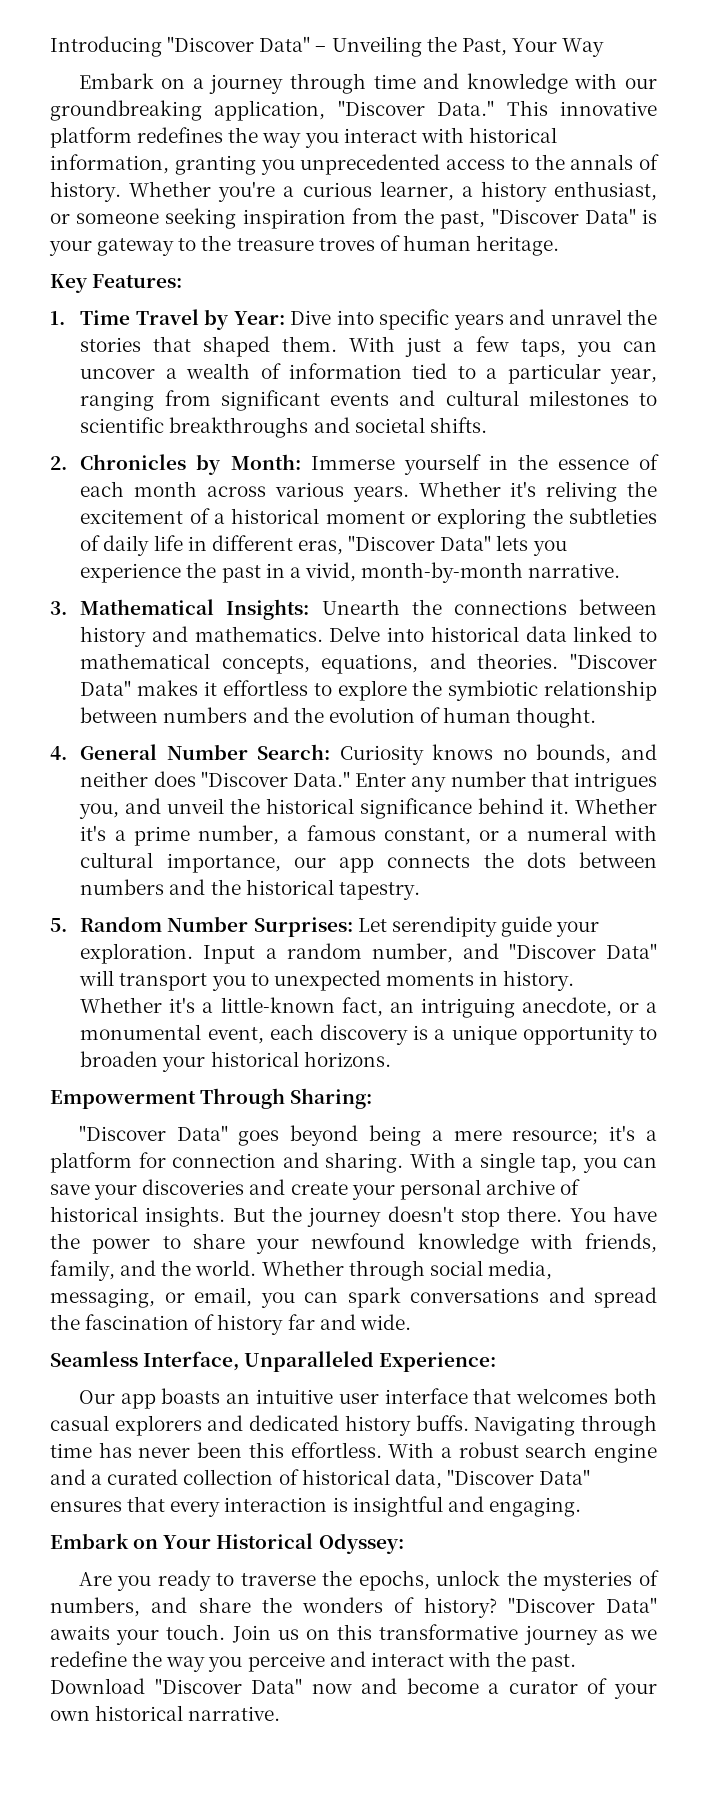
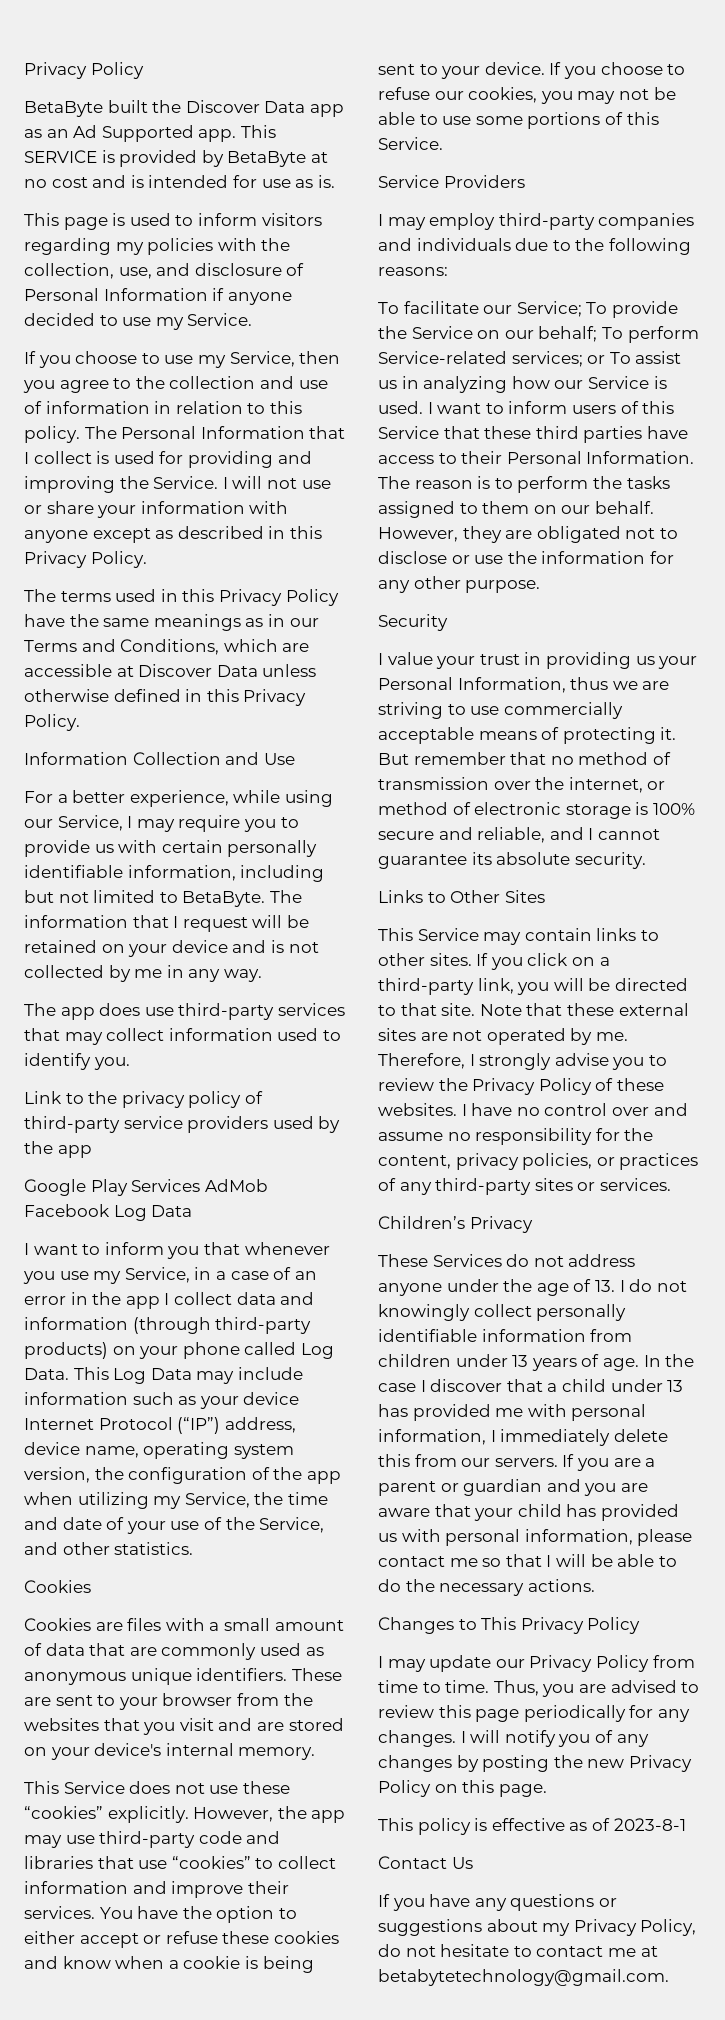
[50,36,605,57] [78,73,657,94] [50,100,657,121] [50,127,557,148] [50,154,659,175] [50,181,657,202] [50,208,657,229] [49,235,560,256] [50,274,183,293] [50,309,657,330] [80,336,657,357] [80,363,658,384] [80,390,658,411] [80,417,487,438] [50,454,659,475] [80,481,657,502] [80,508,657,529] [80,535,567,556] [80,562,621,583] [50,599,657,620] [80,626,657,647] [80,653,658,674] [80,680,657,701] [80,707,597,728] [50,744,657,765] [80,771,657,792] [79,798,657,819] [80,825,657,846] [80,852,658,873] [80,879,420,900] [50,916,600,937] [80,943,657,964] [79,970,575,991] [80,997,658,1018] [80,1024,657,1045] [80,1051,391,1072] [50,1088,373,1109] [78,1125,657,1146] [50,1152,657,1173] [50,1179,581,1200] [50,1206,657,1227] [50,1233,657,1254] [50,1260,552,1281] [50,1287,657,1308] [50,1314,411,1335] [50,1351,497,1372] [78,1388,657,1409] [50,1415,657,1436] [50,1442,657,1463] [50,1469,591,1489] [50,1496,581,1517] [50,1533,404,1554] [78,1570,659,1591] [50,1597,657,1618] [50,1624,658,1645] [50,1651,577,1672] [50,1678,657,1699] [50,1705,281,1721] Introducing "Discover Data" – Unveiling the Past, Your Way // Embark on a journey through time and knowledge with our groundbreaking application, "Discover Data." This innovative platform redefines the way you interact with historical information, granting you unprecedented access to the annals of history. Whether you're a curious learner, a history enthusiast, or someone seeking inspiration from the past, "Discover Data" is your gateway to the treasure troves of human heritage. // Key Features: // 1. Time Travel by Year: Dive into specific years and unravel the stories that shaped them. With just a few taps, you can uncover a wealth of information tied to a particular year, ranging from significant events and cultural milestones to scientific breakthroughs and societal shifts. // 2. Chronicles by Month: Immerse yourself in the essence of each month across various years. Whether it's reliving the excitement of a historical moment or exploring the subtleties of daily life in different eras, "Discover Data" lets you experience the past in a vivid, month-by-month narrative. // 3. Mathematical Insights: Unearth the connections between history and mathematics. Delve into historical data linked to mathematical concepts, equations, and theories. "Discover Data" makes it effortless to explore the symbiotic relationship between numbers and the evolution of human thought. // 4. General Number Search: Curiosity knows no bounds, and neither does "Discover Data." Enter any number that intrigues you, and unveil the historical significance behind it. Whether it's a prime number, a famous constant, or a numeral with cultural importance, our app connects the dots between numbers and the historical tapestry. // 5. Random Number Surprises: Let serendipity guide your exploration. Input a random number, and "Discover Data" will transport you to unexpected moments in history. Whether it's a little-known fact, an intriguing anecdote, or a monumental event, each discovery is a unique opportunity to broaden your historical horizons. // Empowerment Through Sharing: // "Discover Data" goes beyond being a mere resource; it's a platform for connection and sharing. With a single tap, you can save your discoveries and create your personal archive of historical insights. But the journey doesn't stop there. You have the power to share your newfound knowledge with friends, family, and the world. Whether through social media, messaging, or email, you can spark conversations and spread the fascination of history far and wide. // Seamless Interface, Unparalleled Experience: // Our app boasts an intuitive user interface that welcomes both casual explorers and dedicated history buffs. Navigating through time has never been this effortless. With a robust search engine and a curated collection of historical data, "Discover Data" ensures that every interaction is insightful and engaging. // Embark on Your Historical Odyssey: // Are you ready to traverse the epochs, unlock the mysteries of numbers, and share the wonders of history? "Discover Data" awaits your touch. Join us on this transformative journey as we redefine the way you perceive and interact with the past. Download "Discover Data" now and become a curator of your own historical narrative. -> [24,62,144,79] [24,100,344,117] [24,125,276,142] [24,150,328,167] [24,175,335,188] [24,213,322,230] [24,238,291,255] [24,263,305,279] [24,288,292,305] [24,313,253,330] [24,351,341,368] [23,376,328,393] [24,401,302,414] [24,426,346,443] [24,451,312,468] [24,476,331,493] [24,501,289,518] [24,526,322,543] [24,551,147,568] [24,589,339,606] [24,614,319,631] [24,639,310,655] [24,664,317,677] [24,689,307,706] [24,714,80,731] [24,752,295,765] [24,790,333,807] [24,815,299,832] [24,840,318,857] [24,865,325,882] [24,890,302,907] [24,915,309,932] [24,940,319,957] [24,965,262,982] [24,1003,345,1020] [24,1028,341,1045] [24,1053,130,1070] [24,1091,263,1108] [24,1116,341,1133] [24,1141,92,1158] [24,1179,268,1196] [24,1204,193,1221] [24,1242,330,1259] [23,1267,317,1284] [24,1292,315,1309] [24,1317,312,1334] [24,1342,334,1359] [24,1367,303,1384] [24,1392,300,1409] [24,1417,296,1434] [24,1442,294,1459] [24,1467,341,1484] [24,1492,328,1509] [24,1517,325,1534] [24,1542,194,1555] [24,1580,91,1593] [24,1618,344,1631] [24,1643,324,1660] [24,1668,342,1685] [24,1693,313,1710] [24,1718,344,1735] [24,1743,316,1760] [24,1781,290,1794] [24,1806,346,1823] [24,1831,281,1848] [24,1856,336,1869] [24,1881,289,1898] [24,1906,297,1923] [24,1931,339,1948] [24,1956,314,1973] [378,62,686,79] [378,87,676,104] [378,112,659,129] [378,137,443,150] [378,175,525,188] [378,213,695,230] [378,238,691,255] [378,267,448,276] [378,301,678,318] [378,326,699,343] [378,351,682,367] [378,376,667,393] [378,401,675,414] [378,426,688,443] [378,451,695,464] [378,476,670,493] [378,501,654,518] [378,526,678,543] [378,551,674,564] [378,576,541,593] [378,614,448,631] [378,652,698,669] [378,677,670,693] [378,702,623,719] [378,727,677,744] [378,752,671,765] [378,777,666,793] [378,802,695,819] [378,827,660,843] [378,852,646,869] [378,890,545,903] [378,928,659,945] [378,953,610,970] [378,978,688,995] [378,1003,689,1016] [378,1028,628,1045] [378,1053,667,1070] [378,1078,664,1095] [378,1103,688,1116] [378,1128,654,1145] [378,1153,699,1170] [378,1178,671,1195] [378,1216,533,1233] [378,1254,636,1267] [378,1279,687,1296] [378,1304,627,1321] [378,1329,633,1342] [378,1354,695,1371] [378,1379,684,1392] [378,1404,647,1421] [378,1429,668,1446] [378,1454,656,1471] [378,1479,648,1496] [378,1504,679,1521] [378,1529,693,1546] [378,1554,677,1567] [378,1579,595,1596] [378,1617,641,1634] [378,1655,695,1672] [378,1680,700,1697] [378,1705,690,1722] [378,1730,649,1747] [378,1755,692,1772] [378,1780,547,1797] [378,1818,686,1835] [378,1856,473,1869] [378,1894,617,1911] [378,1919,697,1936] [378,1944,658,1957] [378,1969,669,1986] Privacy Policy // BetaByte built the Discover Data app as an Ad Supported app. This SERVICE is provided by BetaByte at no cost and is intended for use as is. // This page is used to inform visitors regarding my policies with the collection, use, and disclosure of Personal Information if anyone decided to use my Service. // If you choose to use my Service, then you agree to the collection and use of information in relation to this policy. The Personal Information that I collect is used for providing and improving the Service. I will not use or share your information with anyone except as described in this Privacy Policy. // The terms used in this Privacy Policy have the same meanings as in our Terms and Conditions, which are accessible at Discover Data unless otherwise defined in this Privacy Policy. // Information Collection and Use // For a better experience, while using our Service, I may require you to provide us with certain personally identifiable information, including but not limited to BetaByte. The information that I request will be retained on your device and is not collected by me in any way. // The app does use third-party services that may collect information used to identify you. // Link to the privacy policy of third-party service providers used by the app // Google Play Services AdMob Facebook Log Data // I want to inform you that whenever you use my Service, in a case of an error in the app I collect data and information (through third-party products) on your phone called Log Data. This Log Data may include information such as your device Internet Protocol (“IP”) address, device name, operating system version, the configuration of the app when utilizing my Service, the time and date of your use of the Service, and other statistics. // Cookies // Cookies are files with a small amount of data that are commonly used as anonymous unique identifiers. These are sent to your browser from the websites that you visit and are stored on your device's internal memory. // This Service does not use these “cookies” explicitly. However, the app may use third-party code and libraries that use “cookies” to collect information and improve their services. You have the option to either accept or refuse these cookies and know when a cookie is being sent to your device. If you choose to refuse our cookies, you may not be able to use some portions of this Service. // Service Providers // I may employ third-party companies and individuals due to the following reasons: // To facilitate our Service; To provide the Service on our behalf; To perform Service-related services; or To assist us in analyzing how our Service is used. I want to inform users of this Service that these third parties have access to their Personal Information. The reason is to perform the tasks assigned to them on our behalf. However, they are obligated not to disclose or use the information for any other purpose. // Security // I value your trust in providing us your Personal Information, thus we are striving to use commercially acceptable means of protecting it. But remember that no method of transmission over the internet, or method of electronic storage is 100% secure and reliable, and I cannot guarantee its absolute security. // Links to Other Sites // This Service may contain links to other sites. If you click on a third-party link, you will be directed to that site. Note that these external sites are not operated by me. Therefore, I strongly advise you to review the Privacy Policy of these websites. I have no control over and assume no responsibility for the content, privacy policies, or practices of any third-party sites or services. // Children’s Privacy // These Services do not address anyone under the age of 13. I do not knowingly collect personally identifiable information from children under 13 years of age. In the case I discover that a child under 13 has provided me with personal information, I immediately delete this from our servers. If you are a parent or guardian and you are aware that your child has provided us with personal information, please contact me so that I will be able to do the necessary actions. // Changes to This Privacy Policy // I may update our Privacy Policy from time to time. Thus, you are advised to review this page periodically for any changes. I will notify you of any changes by posting the new Privacy Policy on this page. // This policy is effective as of 2023-8-1 // Contact Us // If you have any questions or suggestions about my Privacy Policy, do not hesitate to contact me at betabytetechnology@gmail.com.

